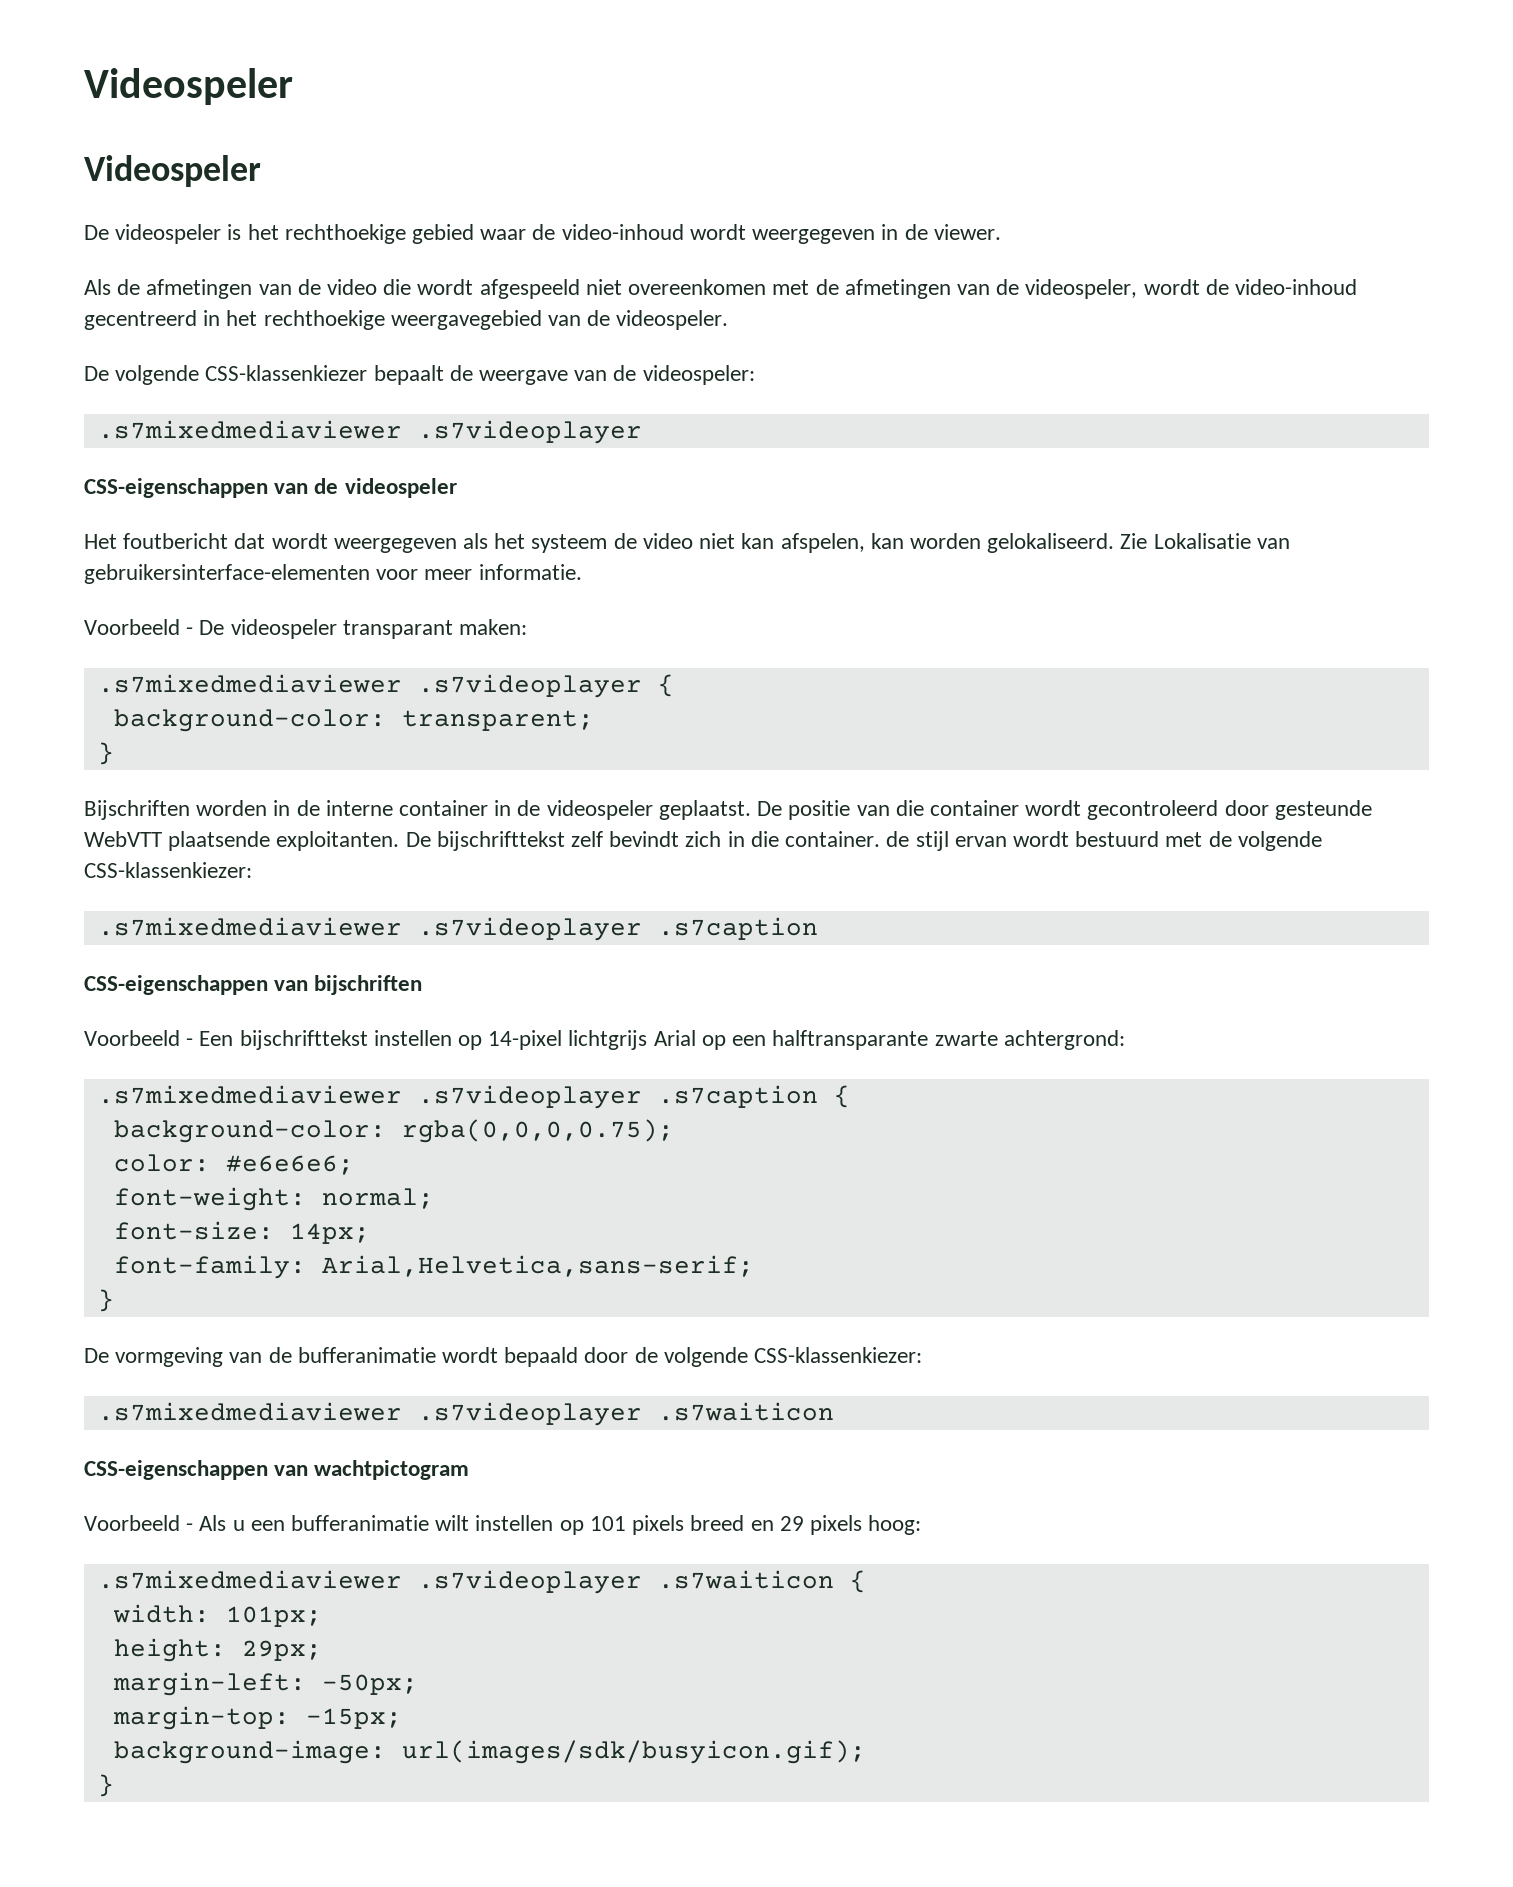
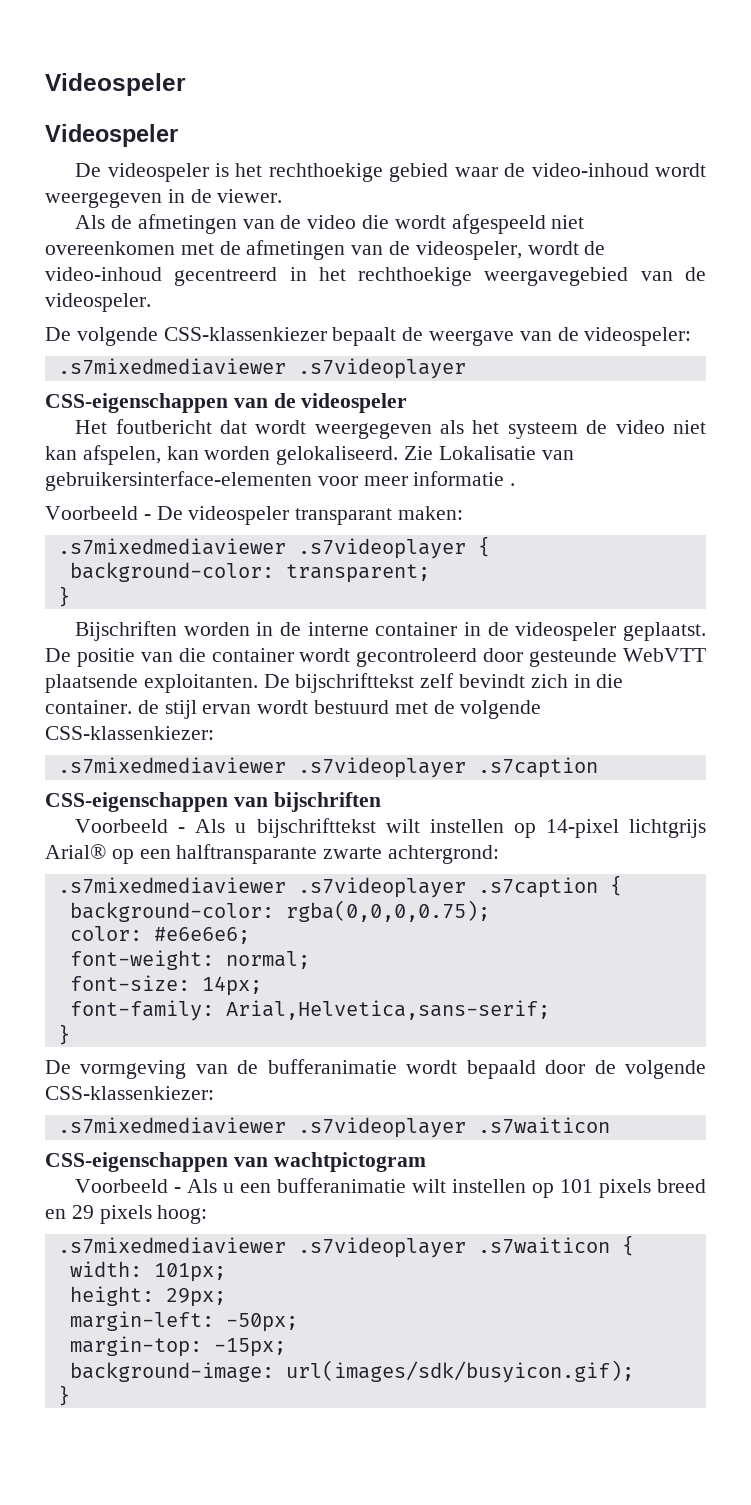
[478,564,582,580] informatie. -> [413,471,516,486] informatie .
[199,1030,368,1050] Een bijschrifttekst -> [195,818,420,838] Als u bijschrifttekst wilt
[653,1030,696,1046] Arial -> [45,844,106,859] Arial®

